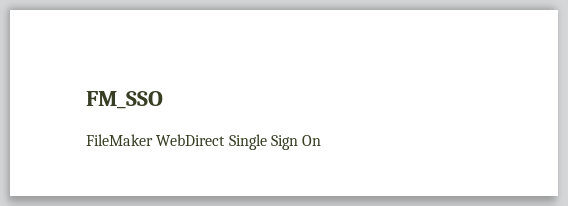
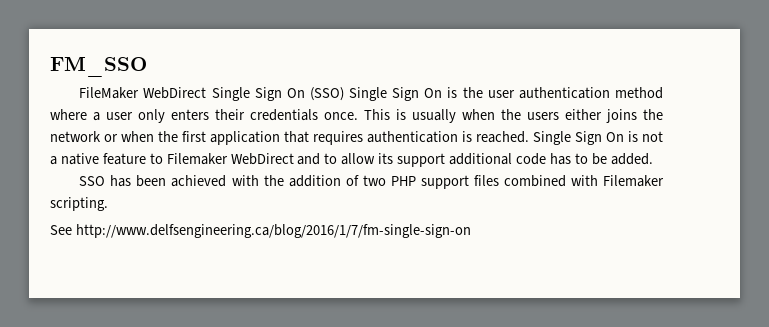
(322, 140) none -> [309,87,664,101] [50,109,663,123] [50,131,663,145] [50,153,653,167] [79,175,665,189] [50,197,108,211] [50,224,471,238] (SSO) Single Sign On is the user authentication method where a user only enters their credentials once. This is usually when the users either joins the network or when the first application that requires authentication is reached. Single Sign On is not a native feature to Filemaker WebDirect and to allow its support additional code has to be added. // SSO has been achieved with the addition of two PHP support files combined with Filemaker scripting. // See http://www.delfsengineering.ca/blog/2016/1/7/fm-single-sign-on

